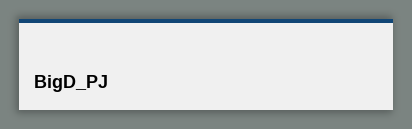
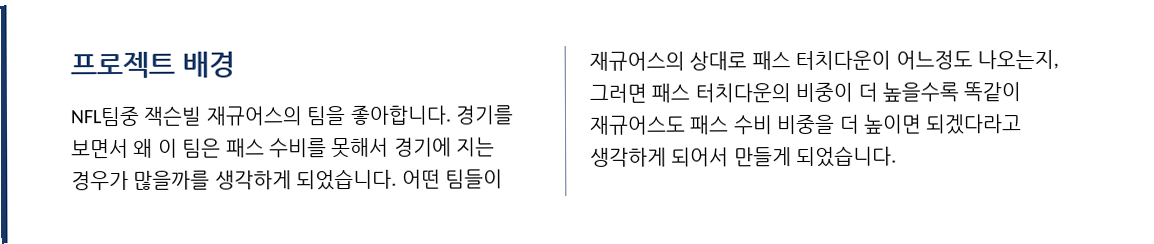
[34,75,108,92] BigD_PJ -> [70,51,235,79] [70,105,514,127] [71,137,496,159] [71,168,503,191] [589,49,1059,71] [589,82,1022,103] [589,114,1023,135] [590,145,898,168] 프로젝트 배경 // NFL팀중 잭슨빌 재규어스의 팀을 좋아합니다. 경기를 보면서 왜 이 팀은 패스 수비를 못해서 경기에 지는 경우가 많을까를 생각하게 되었습니다. 어떤 팀들이 재규어스의 상대로 패스 터치다운이 어느정도 나오는지, 그러면 패스 터치다운의 비중이 더 높을수록 똑같이 재규어스도 패스 수비 비중을 더 높이면 되겠다라고 생각하게 되어서 만들게 되었습니다.

